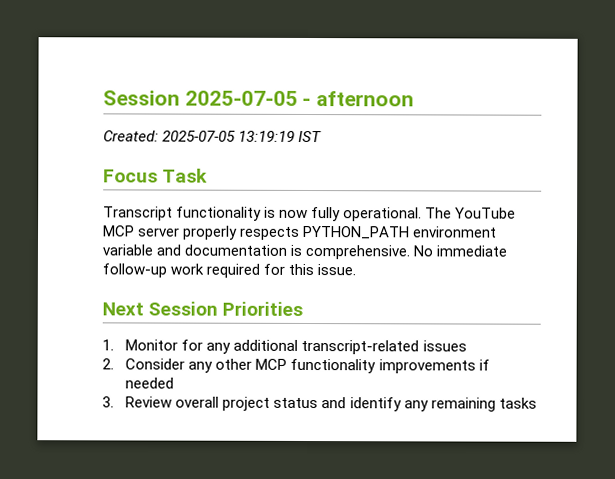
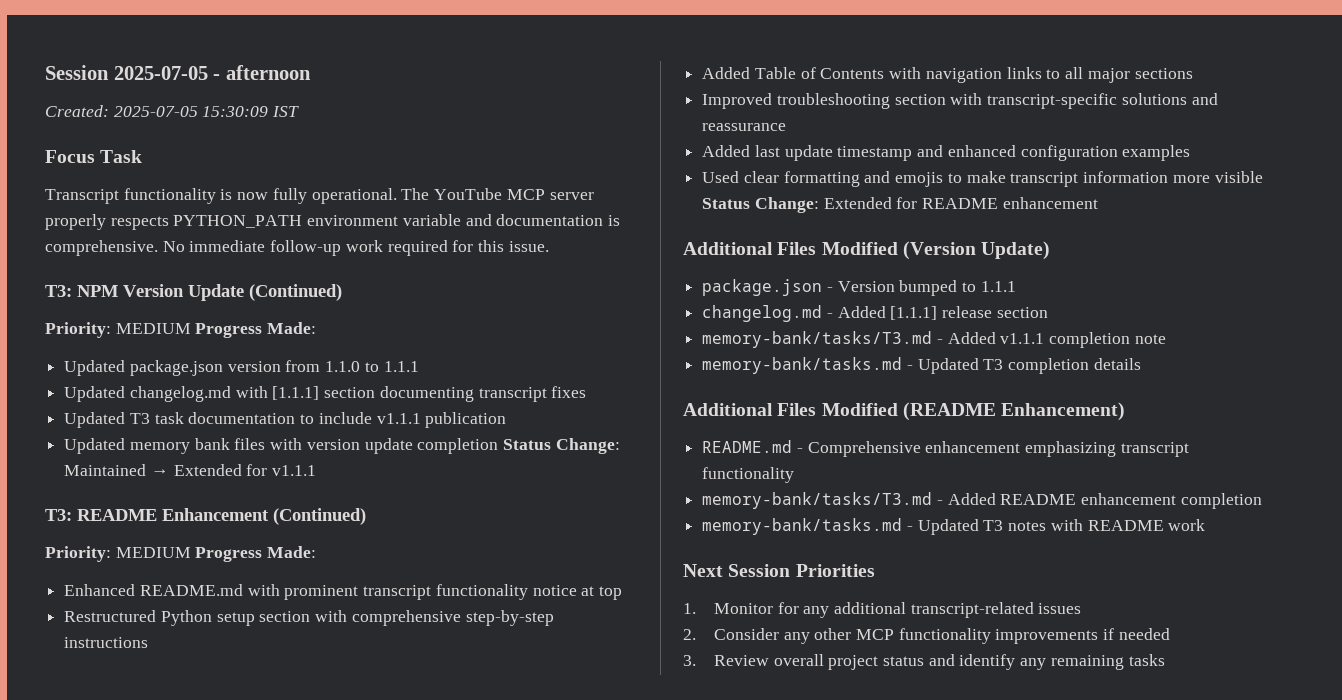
[238,130,296,142] 13:19:19 -> [202,106,269,117] 15:30:09
(357, 270) none -> [45,284,342,301] [45,322,317,338] [64,360,419,376] [64,386,587,402] [64,412,507,428] [64,438,620,454] [64,464,317,476] [45,508,366,525] [45,546,317,562] [64,584,623,600] [64,610,554,626] [64,637,149,648] [702,67,1193,83] [702,93,1218,109] [702,123,787,131] [702,145,1191,161] [702,171,1263,187] [702,197,1098,213] [683,241,1051,260] [702,279,1016,296] [702,305,1048,322] [702,331,1166,348] [702,357,1141,374] [683,402,1126,421] [702,440,1189,457] [702,467,795,483] [702,492,1262,509] [702,518,1206,535] // T3: NPM Version Update (Continued) // Priority: MEDIUM Progress Made: // Updated package.json version from 1.1.0 to 1.1.1 // Updated changelog.md with [1.1.1] section documenting transcript fixes // Updated T3 task documentation to include v1.1.1 publication // Updated memory bank files with version update completion Status Change: Maintained → Extended for v1.1.1 // T3: README Enhancement (Continued) // Priority: MEDIUM Progress Made: // Enhanced README.md with prominent transcript functionality notice at top // Restructured Python setup section with comprehensive step-by-step instructions // Added Table of Contents with navigation links to all major sections // Improved troubleshooting section with transcript-specific solutions and reassurance // Added last update timestamp and enhanced configuration examples // Used clear formatting and emojis to make transcript information more visible Status Change: Extended for README enhancement // Additional Files Modified (Version Update) // package.json - Version bumped to 1.1.1 // changelog.md - Added [1.1.1] release section // memory-bank/tasks/T3.md - Added v1.1.1 completion note // memory-bank/tasks.md - Updated T3 completion details // Additional Files Modified (README Enhancement) // README.md - Comprehensive enhancement emphasizing transcript functionality // memory-bank/tasks/T3.md - Added README enhancement completion // memory-bank/tasks.md - Updated T3 notes with README work

